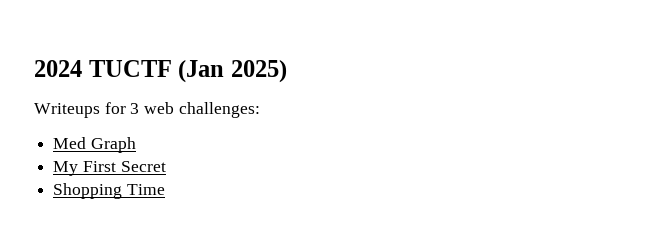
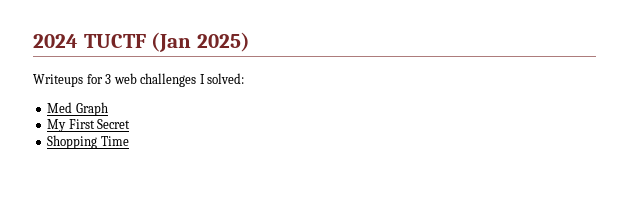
[178,102,260,118] challenges: -> [140,73,245,87] challenges I solved:

